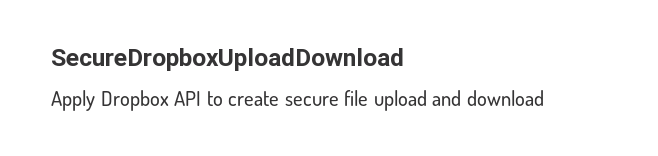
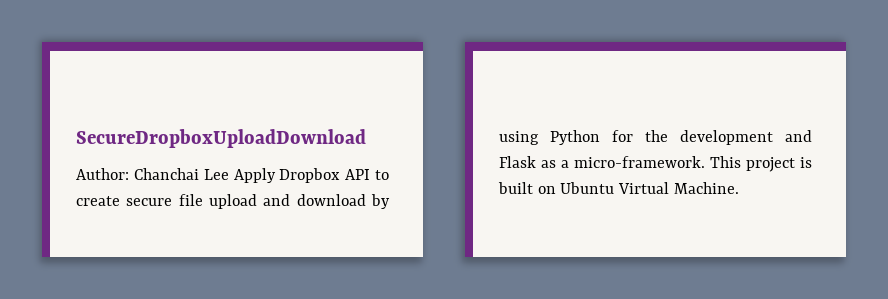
(404, 59) none -> [76,168,229,180] Author: Chanchai Lee
(544, 98) none -> [371,194,390,209] [499,130,812,145] [499,156,812,172] [498,182,739,194] by using Python for the development and Flask as a micro-framework. This project is built on Ubuntu Virtual Machine.

